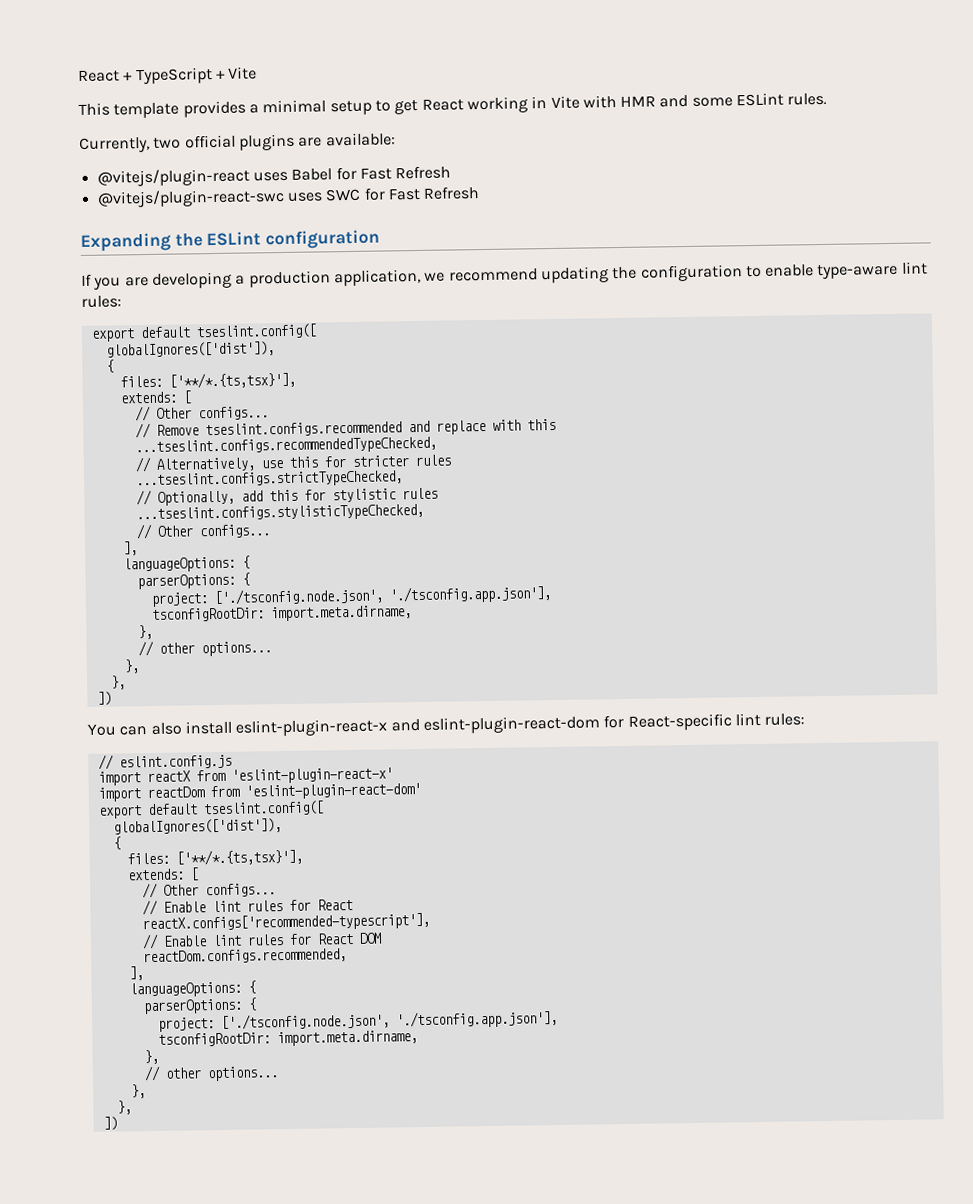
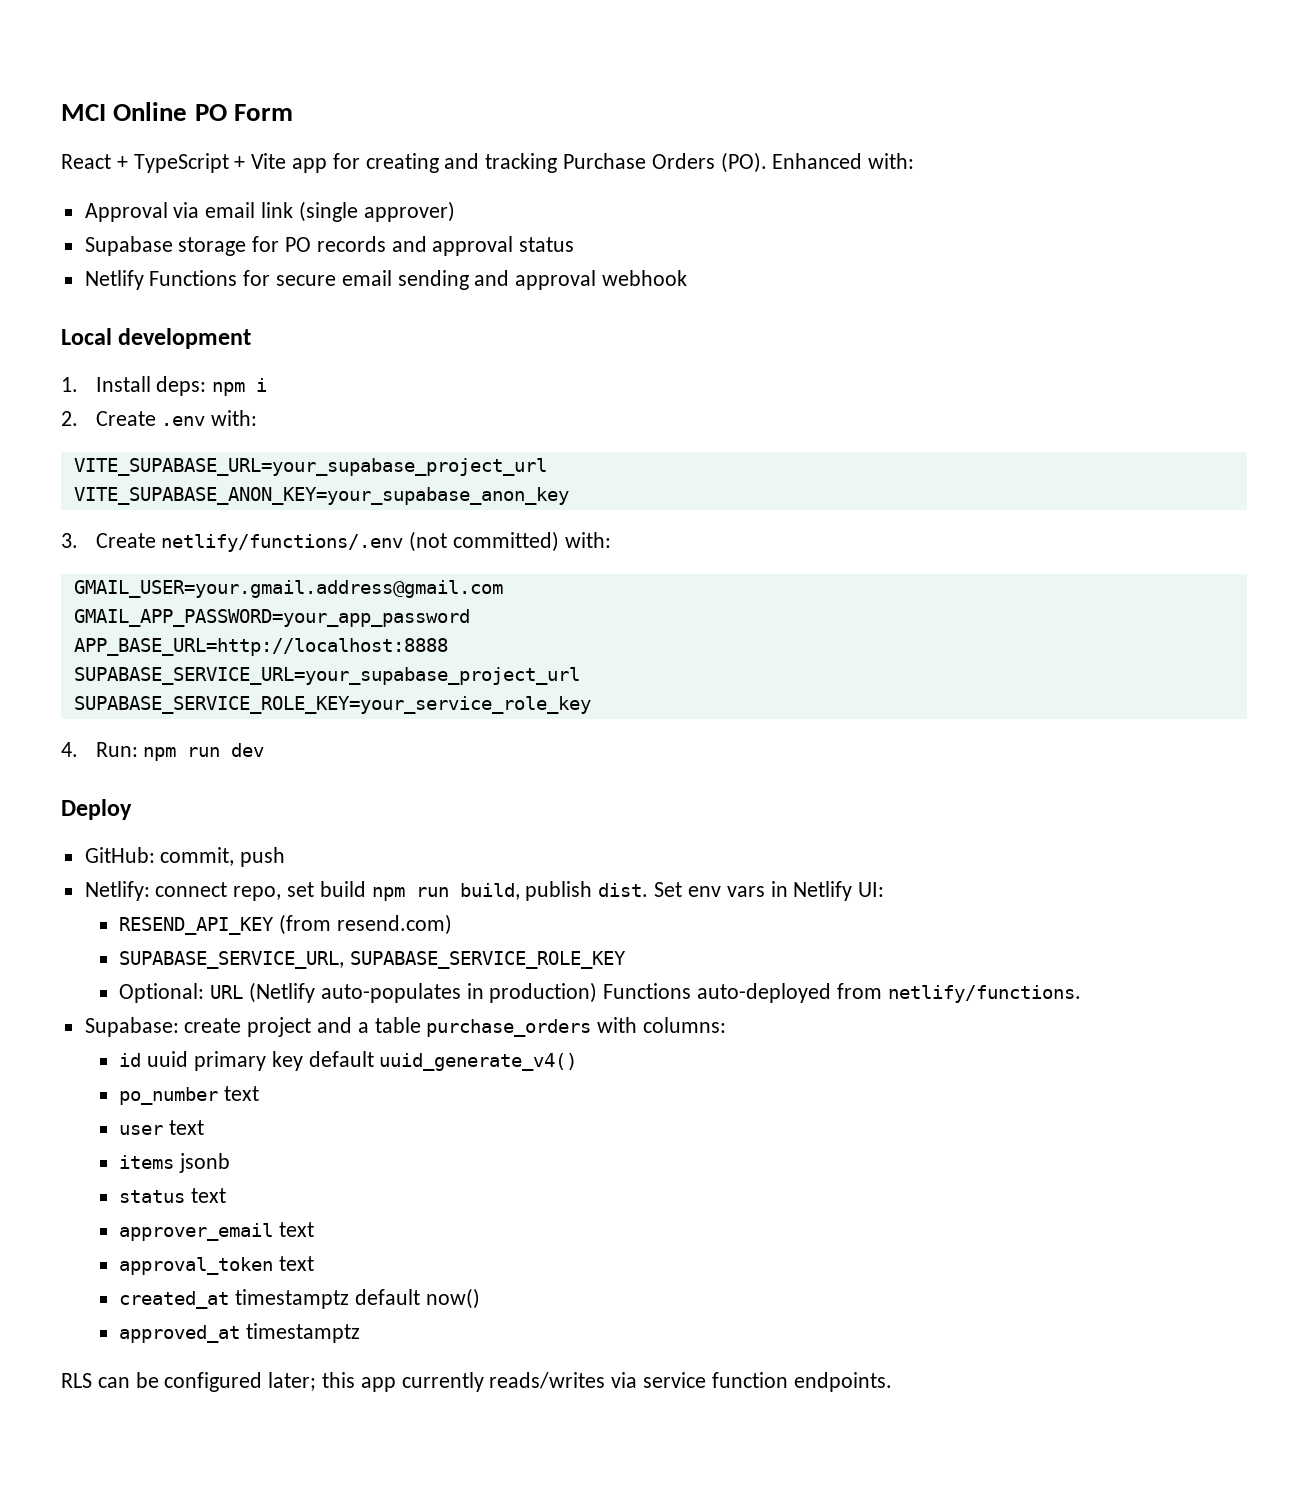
(78, 75) none -> [61,102,293,121] MCI Online PO Form //
[78,92,828,119] [79,132,396,153] [96,165,452,187] [96,186,481,208] [80,229,381,252] [81,261,928,290] [81,295,122,308] [90,323,317,342] [105,341,275,358] [105,359,114,373] [119,371,296,389] [119,390,192,404] [134,405,269,422] [134,418,556,439] [134,436,437,456] [134,454,451,473] [135,470,403,489] [135,487,438,506] [135,503,424,523] [135,523,271,540] [122,541,138,556] [122,555,250,573] [136,572,250,590] [150,585,551,607] [151,605,412,622] [137,624,153,640] [137,640,272,657] [123,659,140,674] [110,675,126,690] [96,691,112,706] [87,712,806,737] [97,754,232,770] [97,767,393,786] [97,782,421,802] [97,800,324,819] [112,818,282,835] [112,836,121,850] [126,848,303,866] [126,867,199,881] [141,882,276,899] [141,899,353,916] [141,912,430,933] [141,932,382,950] [142,948,347,965] [128,966,144,981] [128,980,256,998] [142,997,257,1015] [157,1009,558,1032] [157,1030,418,1047] [143,1049,159,1065] [143,1065,279,1082] [130,1084,146,1099] [116,1100,132,1115] [102,1116,118,1131] // This template provides a minimal setup to get React working in Vite with HMR and some ESLint rules. // Currently, two official plugins are available: // @vitejs/plugin-react uses Babel for Fast Refresh // @vitejs/plugin-react-swc uses SWC for Fast Refresh // Expanding the ESLint configuration // If you are developing a production application, we recommend updating the configuration to enable type-aware lint rules: // export default tseslint.config([ // globalIgnores(['dist']), // { // files: ['**/*.{ts,tsx}'], // extends: [ // // Other configs... // // Remove tseslint.configs.recommended and replace with this // ...tseslint.configs.recommendedTypeChecked, // // Alternatively, use this for stricter rules // ...tseslint.configs.strictTypeChecked, // // Optionally, add this for stylistic rules // ...tseslint.configs.stylisticTypeChecked, // // Other configs... // ], // languageOptions: { // parserOptions: { // project: ['./tsconfig.node.json', './tsconfig.app.json'], // tsconfigRootDir: import.meta.dirname, // }, // // other options... // }, // }, // ]) // You can also install eslint-plugin-react-x and eslint-plugin-react-dom for React-specific lint rules: // // eslint.config.js // import reactX from 'eslint-plugin-react-x' // import reactDom from 'eslint-plugin-react-dom' // export default tseslint.config([ // globalIgnores(['dist']), // { // files: ['**/*.{ts,tsx}'], // extends: [ // // Other configs... // // Enable lint rules for React // reactX.configs['recommended-typescript'], // // Enable lint rules for React DOM // reactDom.configs.recommended, // ], // languageOptions: { // parserOptions: { // project: ['./tsconfig.node.json', './tsconfig.app.json'], // tsconfigRootDir: import.meta.dirname, // }, // // other options... // }, // }, // ]) -> [292,152,915,173] [84,201,455,222] [84,236,575,256] [84,270,688,290] [61,328,252,349] [61,376,268,396] [61,410,258,426] [73,458,547,476] [73,487,569,505] [61,531,611,552] [73,580,503,598] [73,609,470,627] [73,638,448,656] [73,667,580,685] [73,696,591,714] [61,742,265,761] [61,799,132,820] [84,847,286,867] [84,881,885,901] [119,914,452,935] [119,951,627,969] [119,982,1081,1003] [84,1017,727,1037] [119,1051,578,1071] [119,1086,260,1105] [119,1120,205,1135] [119,1153,231,1173] [119,1188,227,1203] [119,1222,315,1241] [119,1256,315,1275] [119,1288,480,1309] [119,1323,361,1343] [61,1372,892,1392] app for creating and tracking Purchase Orders (PO). Enhanced with: // Approval via email link (single approver) // Supabase storage for PO records and approval status // Netlify Functions for secure email sending and approval webhook // Local development // 1. Install deps: npm i // 2. Create .env with: // VITE_SUPABASE_URL=your_supabase_project_url // VITE_SUPABASE_ANON_KEY=your_supabase_anon_key // 3. Create netlify/functions/.env (not committed) with: // GMAIL_USER=your.gmail.address@gmail.com // GMAIL_APP_PASSWORD=your_app_password // APP_BASE_URL=http://localhost:8888 // SUPABASE_SERVICE_URL=your_supabase_project_url // SUPABASE_SERVICE_ROLE_KEY=your_service_role_key // 4. Run: npm run dev // Deploy // GitHub: commit, push // Netlify: connect repo, set build npm run build, publish dist. Set env vars in Netlify UI: // RESEND_API_KEY (from resend.com) // SUPABASE_SERVICE_URL, SUPABASE_SERVICE_ROLE_KEY // Optional: URL (Netlify auto-populates in production) Functions auto-deployed from netlify/functions. // Supabase: create project and a table purchase_orders with columns: // id uuid primary key default uuid_generate_v4() // po_number text // user text // items jsonb // status text // approver_email text // approval_token text // created_at timestamptz default now() // approved_at timestamptz // RLS can be configured later; this app currently reads/writes via service function endpoints.

